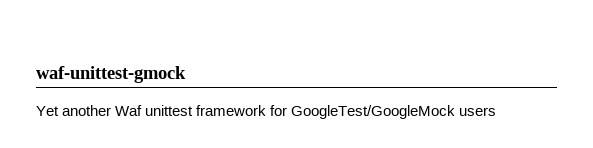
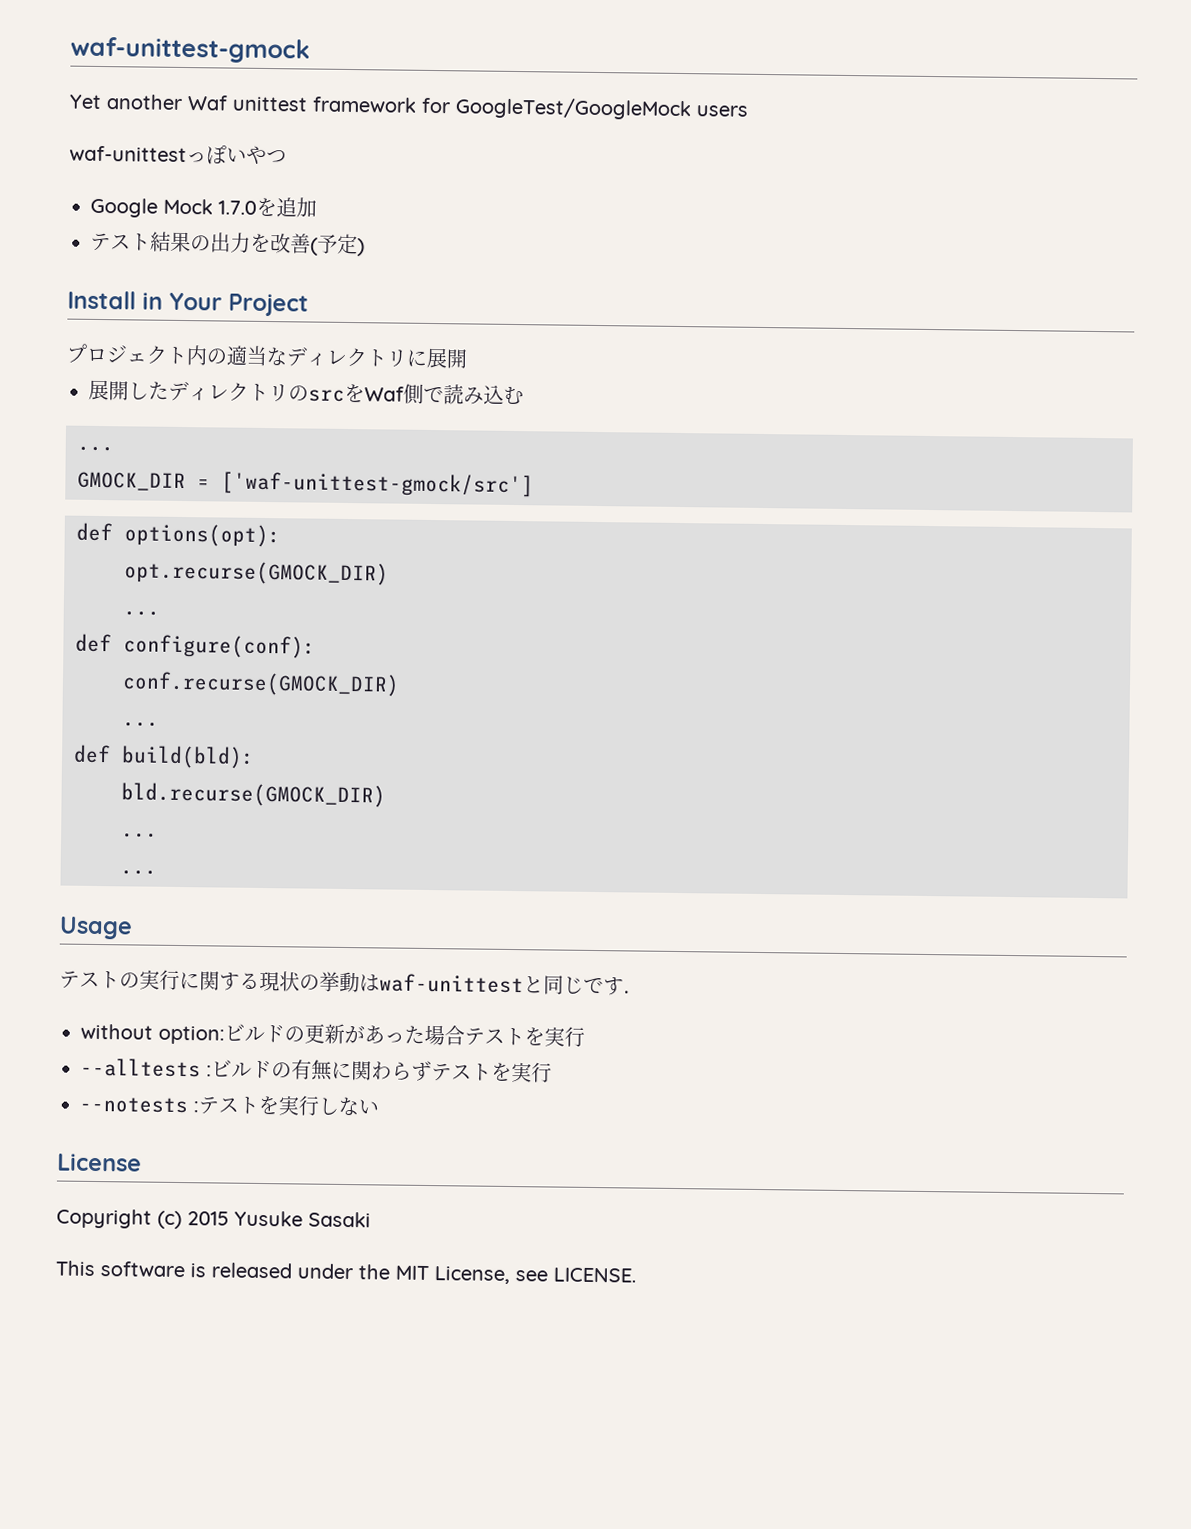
(497, 111) none -> [69,145,287,165] [90,197,317,218] [90,231,365,257] [67,290,309,317] [66,343,467,369] [88,379,524,405] [77,446,114,452] [77,471,534,498] [76,522,281,548] [124,560,389,586] [123,611,160,616] [75,633,316,659] [122,671,400,697] [122,722,159,727] [73,744,255,769] [121,782,386,808] [121,833,158,838] [120,870,157,875] [59,916,133,940] [59,969,644,996] [80,1023,585,1047] [80,1057,552,1083] [79,1095,379,1116] [57,1153,142,1172] [56,1208,371,1230] [55,1260,636,1285] // waf-unittestっぽいやつ // Google Mock 1.7.0を追加 // テスト結果の出力を改善(予定) // Install in Your Project // プロジェクト内の適当なディレクトリに展開 // 展開したディレクトリのsrcをWaf側で読み込む // ... // GMOCK_DIR = ['waf-unittest-gmock/src'] // def options(opt): // opt.recurse(GMOCK_DIR) // ... // def configure(conf): // conf.recurse(GMOCK_DIR) // ... // def build(bld): // bld.recurse(GMOCK_DIR) // ... // ... // Usage // テストの実行に関する現状の挙動はwaf-unittestと同じです． // without option:ビルドの更新があった場合テストを実行 // --alltests :ビルドの有無に関わらずテストを実行 // --notests :テストを実行しない // License // Copyright (c) 2015 Yusuke Sasaki // This software is released under the MIT License, see LICENSE.

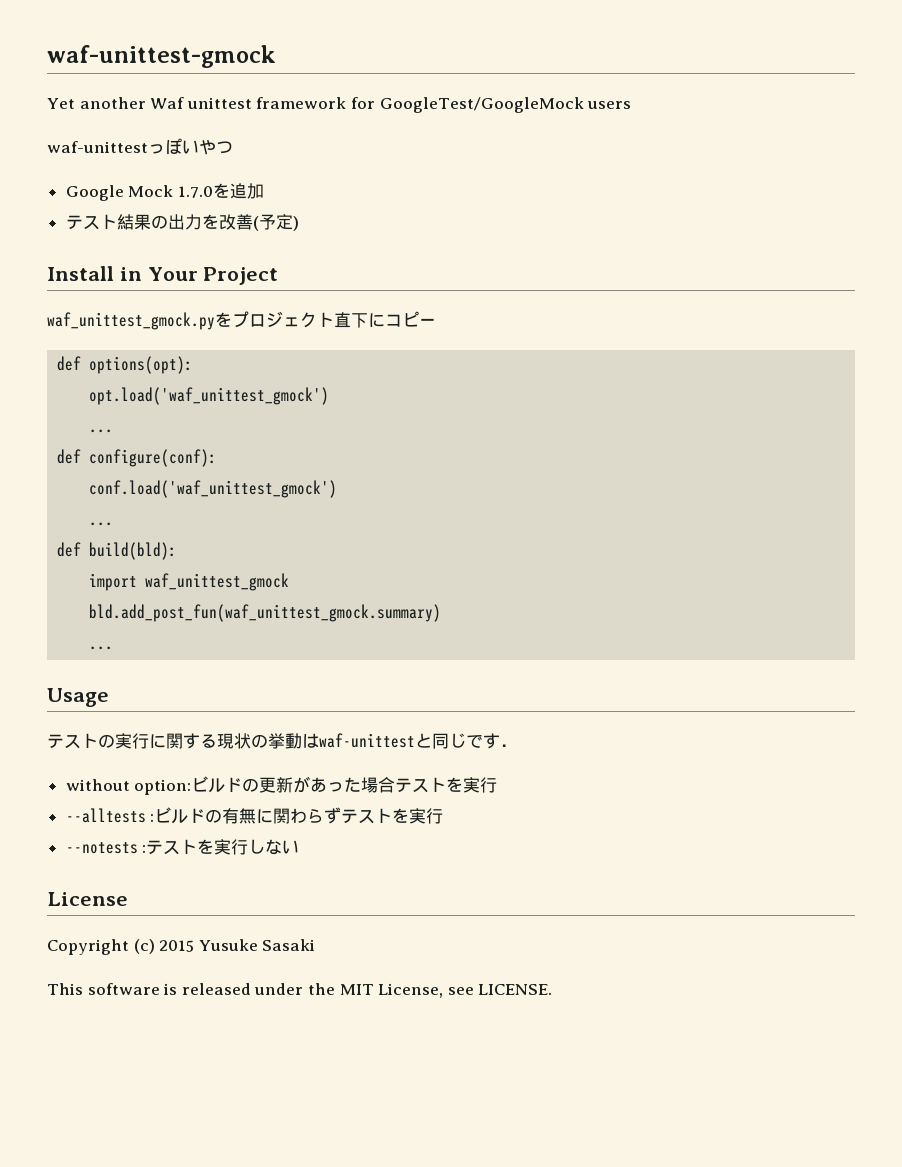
(309, 305) none -> [47,312,232,330] waf_unittest_gmock.pyを
[186,345,467,369] [88,379,524,405] [77,446,114,452] [77,471,534,498] 内の適当なディレクトリに展開 // 展開したディレクトリのsrcをWaf側で読み込む // ... // GMOCK_DIR = ['waf-unittest-gmock/src'] -> [334,311,436,328] 直下にコピー
[124,560,389,586] opt.recurse(GMOCK_DIR) -> [89,387,330,405] opt.load('waf_unittest_gmock')
[122,671,400,697] conf.recurse(GMOCK_DIR) -> [89,480,338,498] conf.load('waf_unittest_gmock')
[121,782,386,808] [121,833,158,838] bld.recurse(GMOCK_DIR) // ... -> [89,573,290,591] [89,604,442,622] import waf_unittest_gmock // bld.add_post_fun(waf_unittest_gmock.summary)

